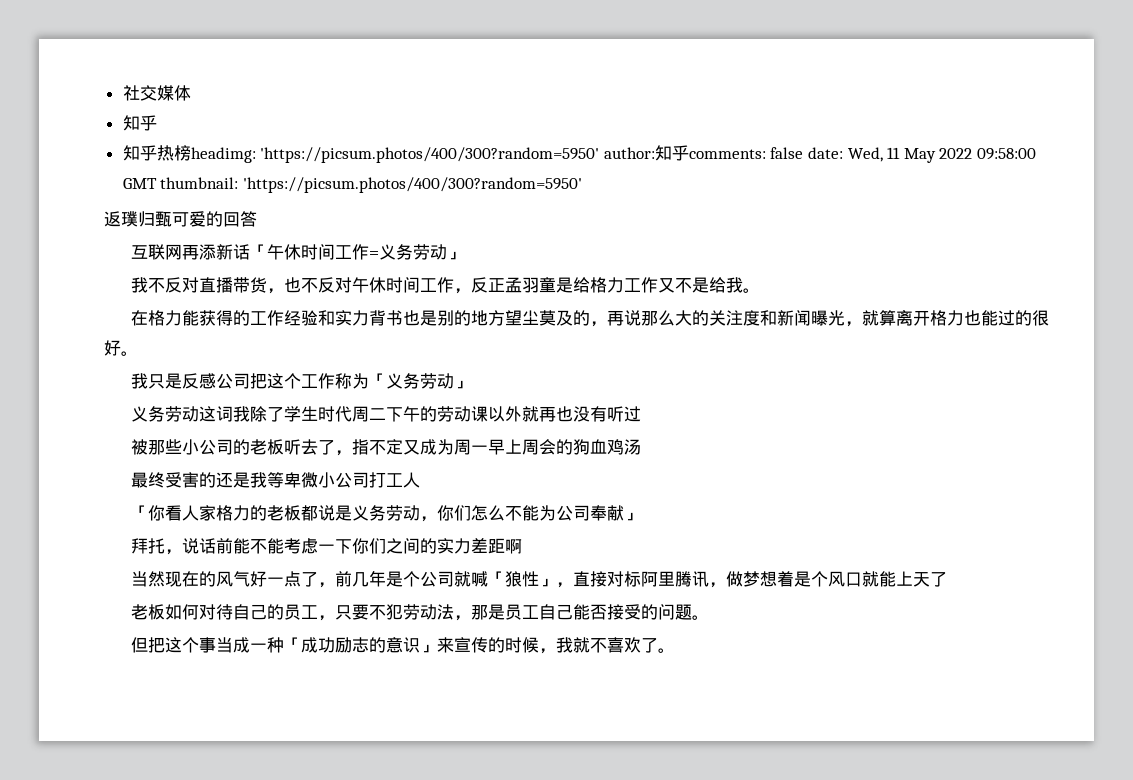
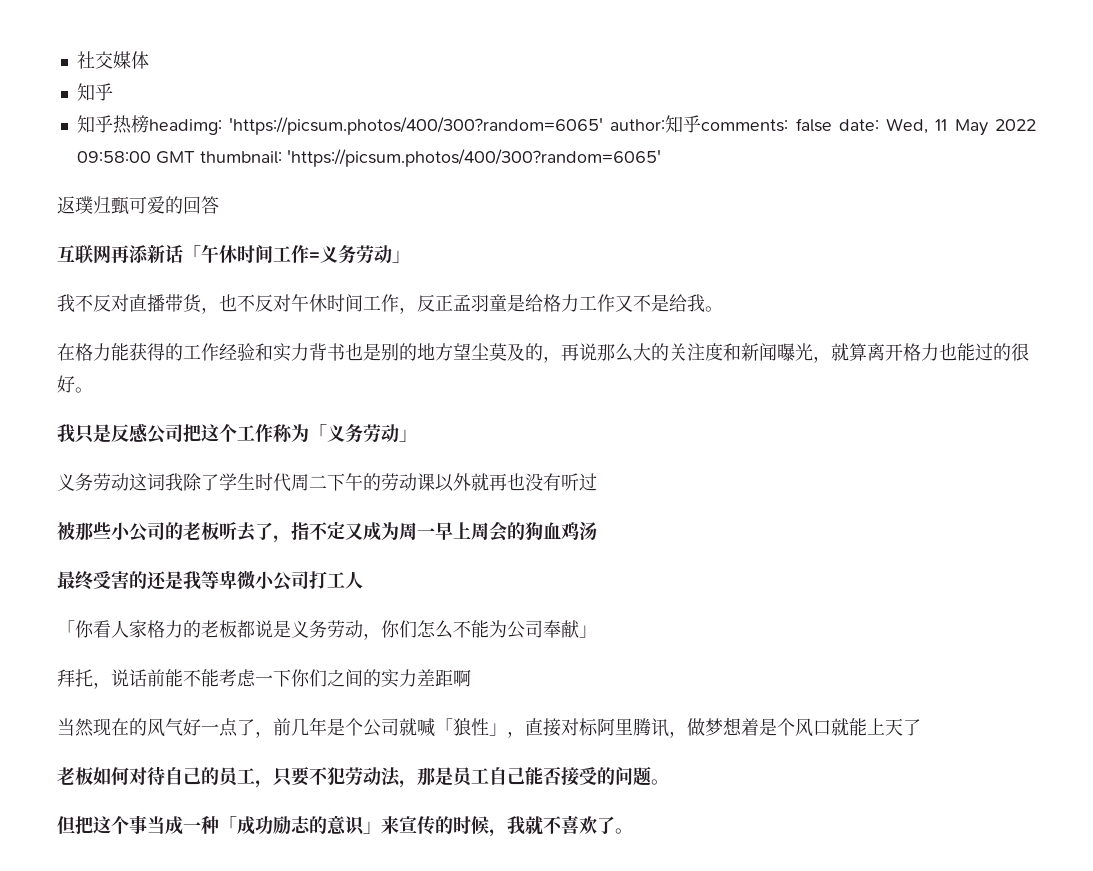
[260,147,600,163] 'https://picsum.photos/400/300?random=5950' -> [229,117,604,135] 'https://picsum.photos/400/300?random=6065'
[242,177,582,193] 'https://picsum.photos/400/300?random=5950' -> [286,149,661,167] 'https://picsum.photos/400/300?random=6065'

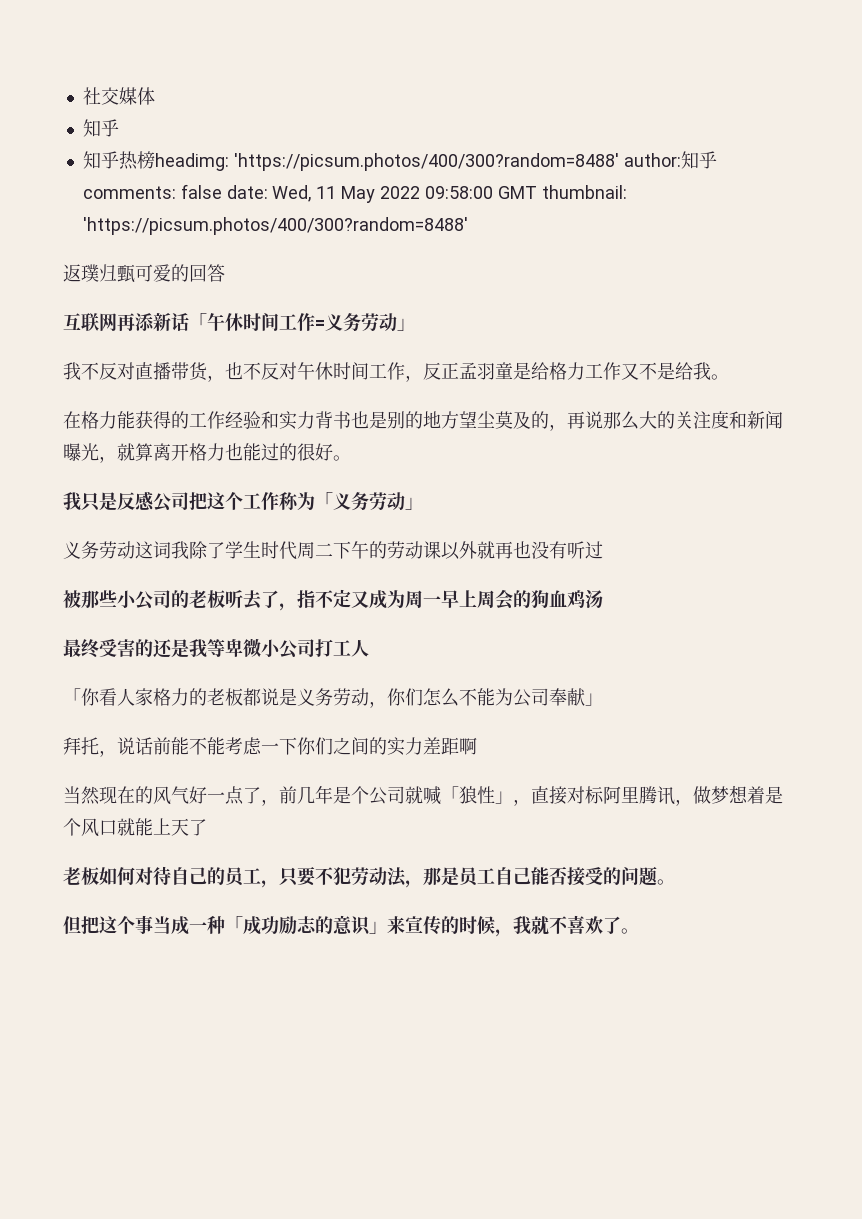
[229,117,604,135] 'https://picsum.photos/400/300?random=6065' -> [233,153,619,171] 'https://picsum.photos/400/300?random=8488'
[286,149,661,167] 'https://picsum.photos/400/300?random=6065' -> [82,217,468,235] 'https://picsum.photos/400/300?random=8488'

